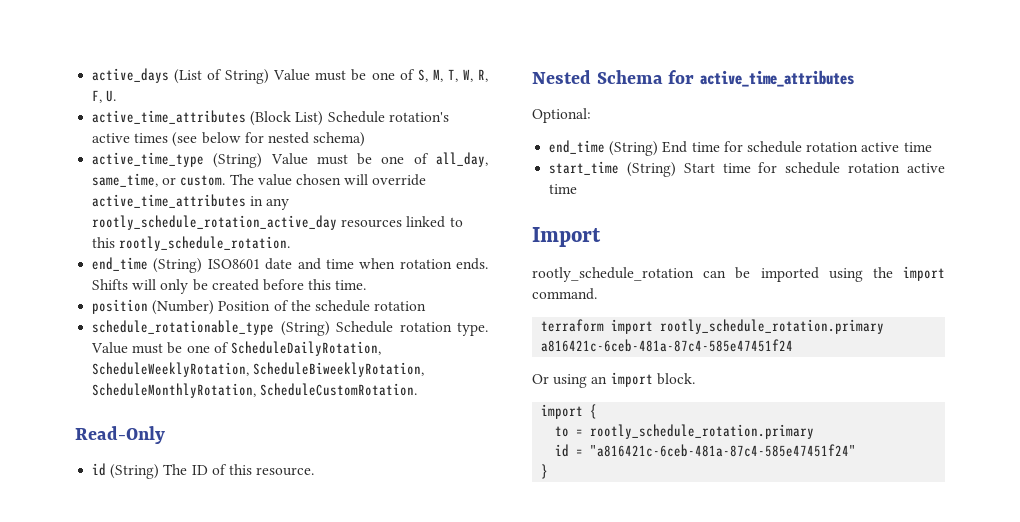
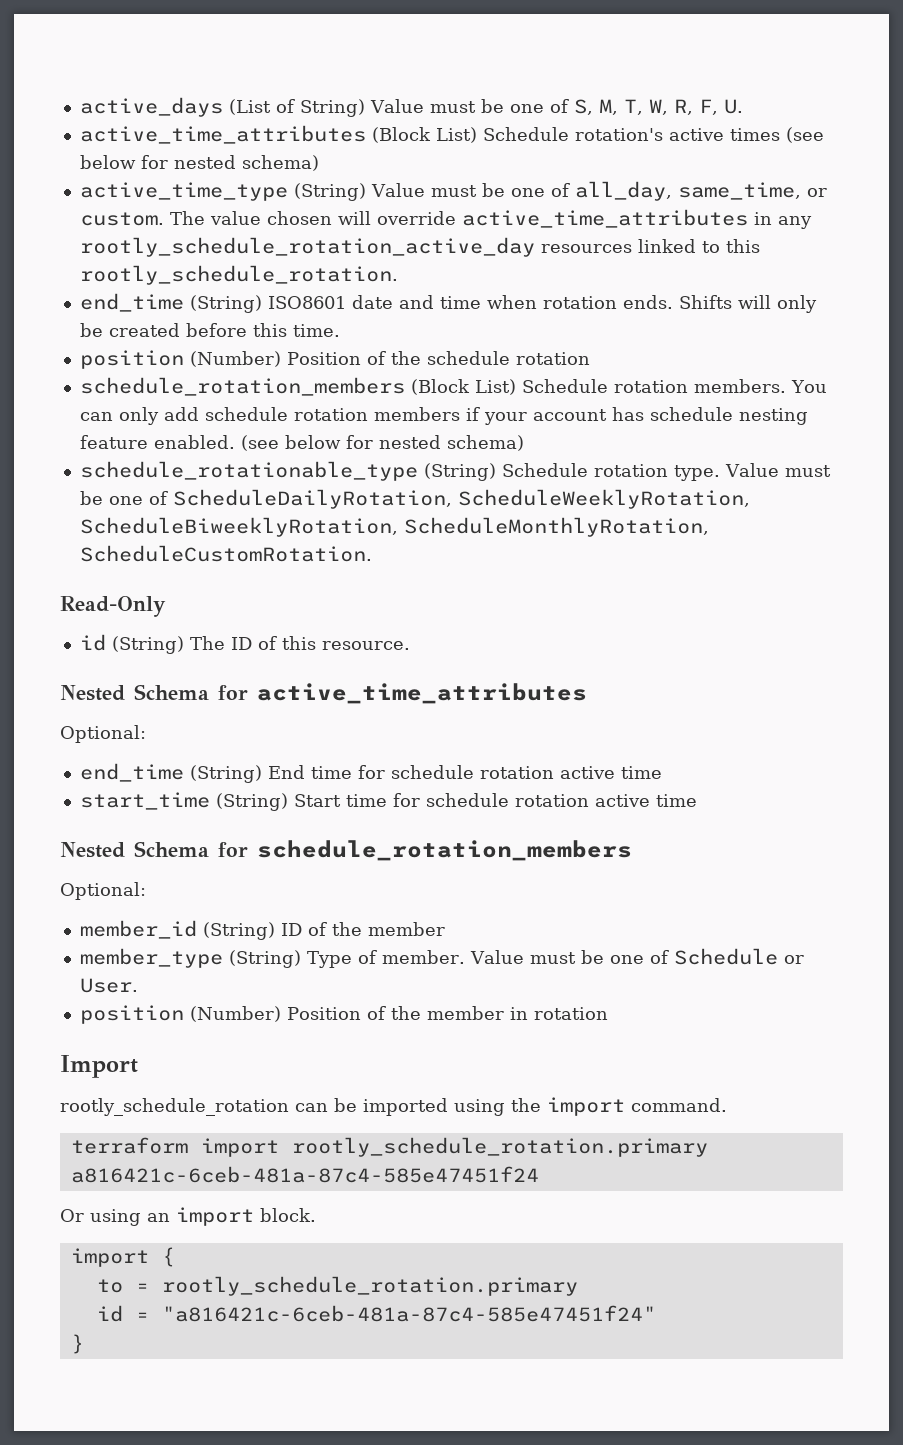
(427, 306) none -> [79,377,827,396] [79,407,808,425] [79,435,524,451] // schedule_rotation_members (Block List) Schedule rotation members. You can only add schedule rotation members if your account has schedule nesting feature enabled. (see below for nested schema)
(578, 189) none -> [60,840,632,861] [60,882,146,900] [79,920,445,940] [79,948,804,968] [79,978,138,993] [79,1005,608,1024] // Nested Schema for schedule_rotation_members // Optional: // member_id (String) ID of the member // member_type (String) Type of member. Value must be one of Schedule or User. // position (Number) Position of the member in rotation

